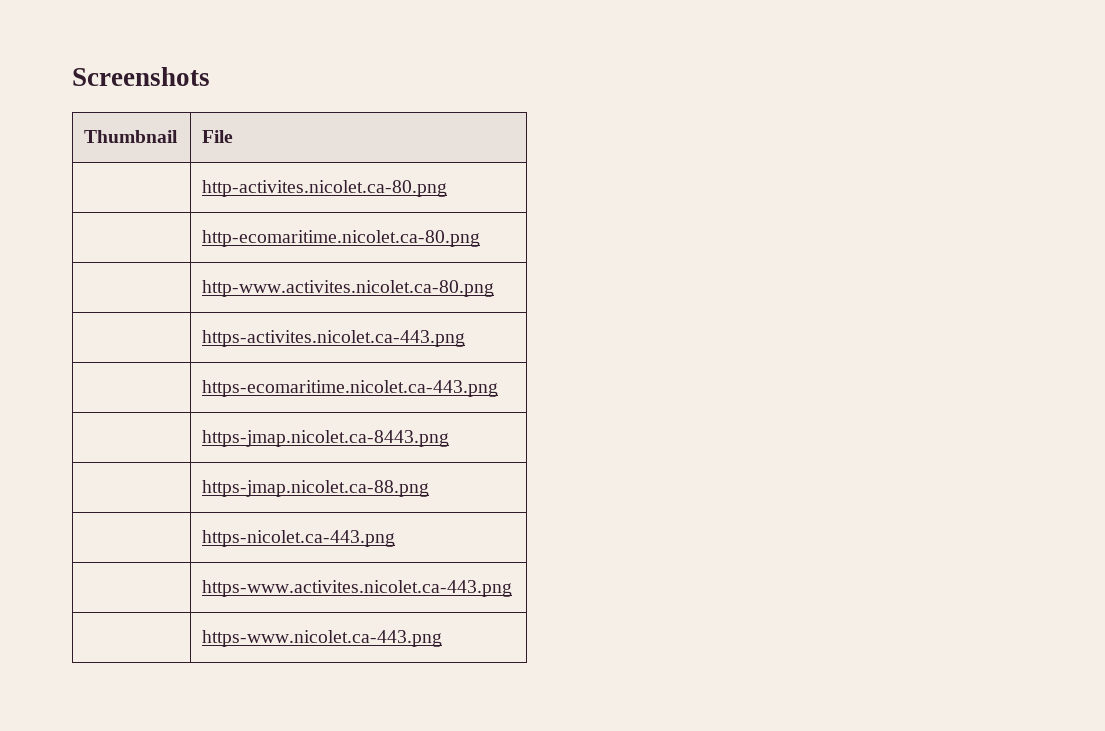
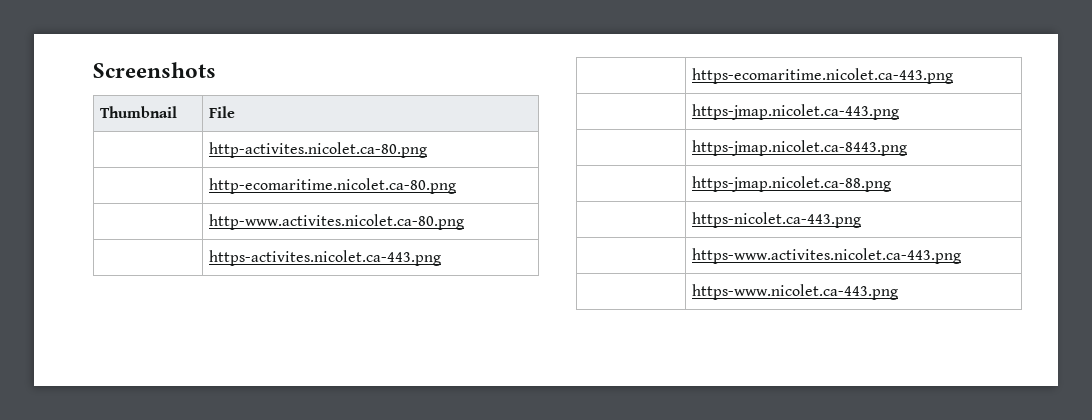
(499, 388) none -> [691,104,899,120] // | https-jmap.nicolet.ca-443.png

